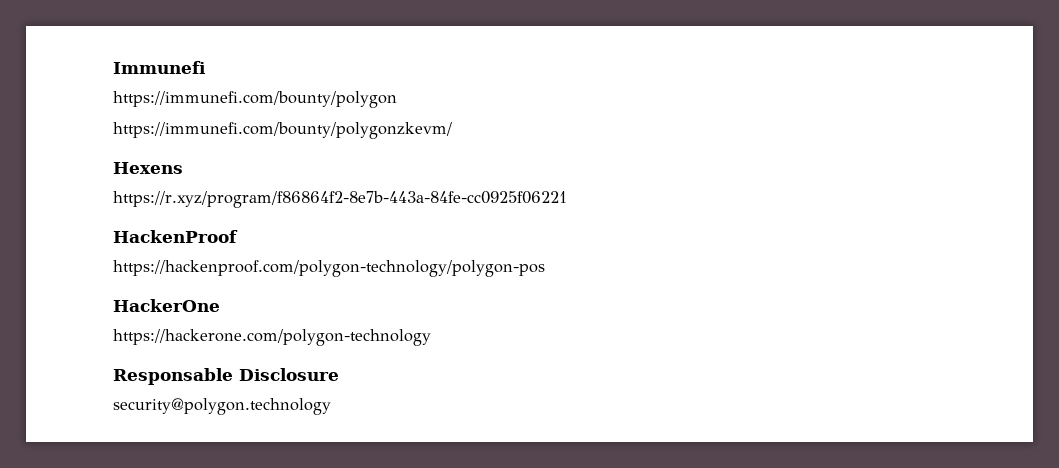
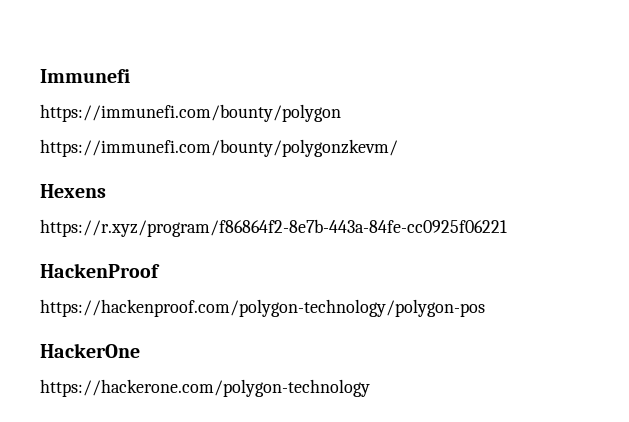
[113,368,339,385] [113,398,331,415] // Responsable Disclosure // security@polygon.technology -> (370, 388) none

